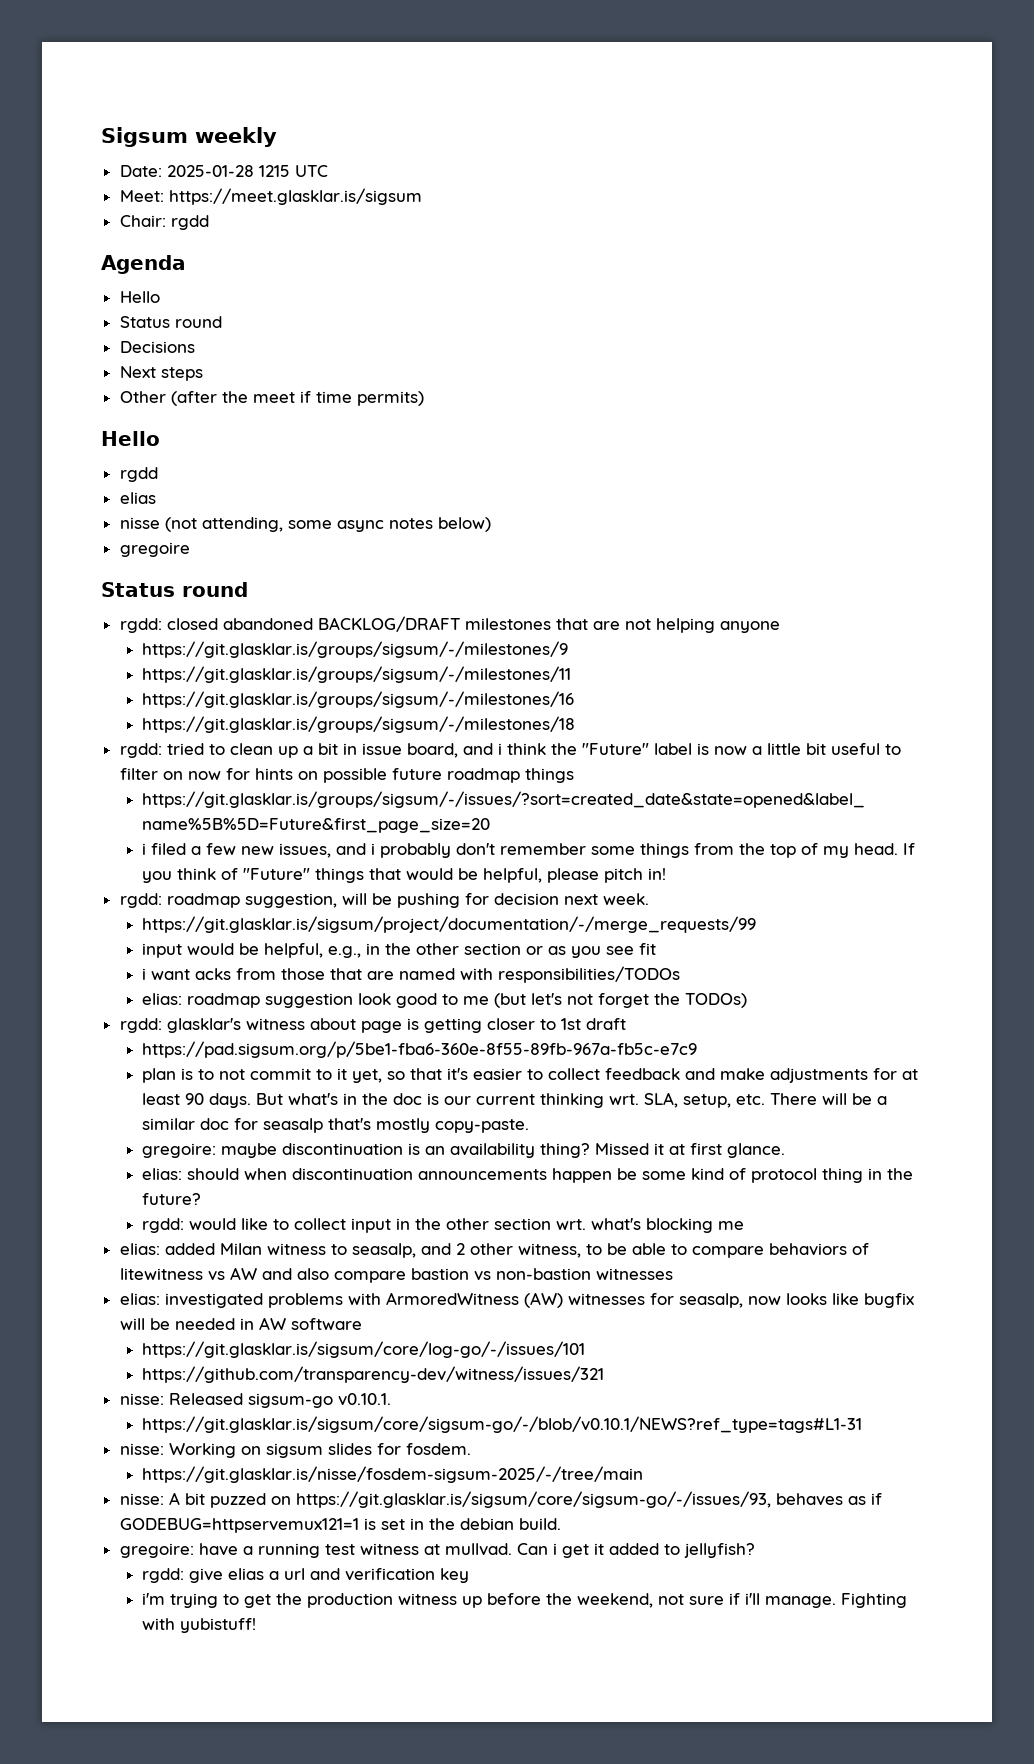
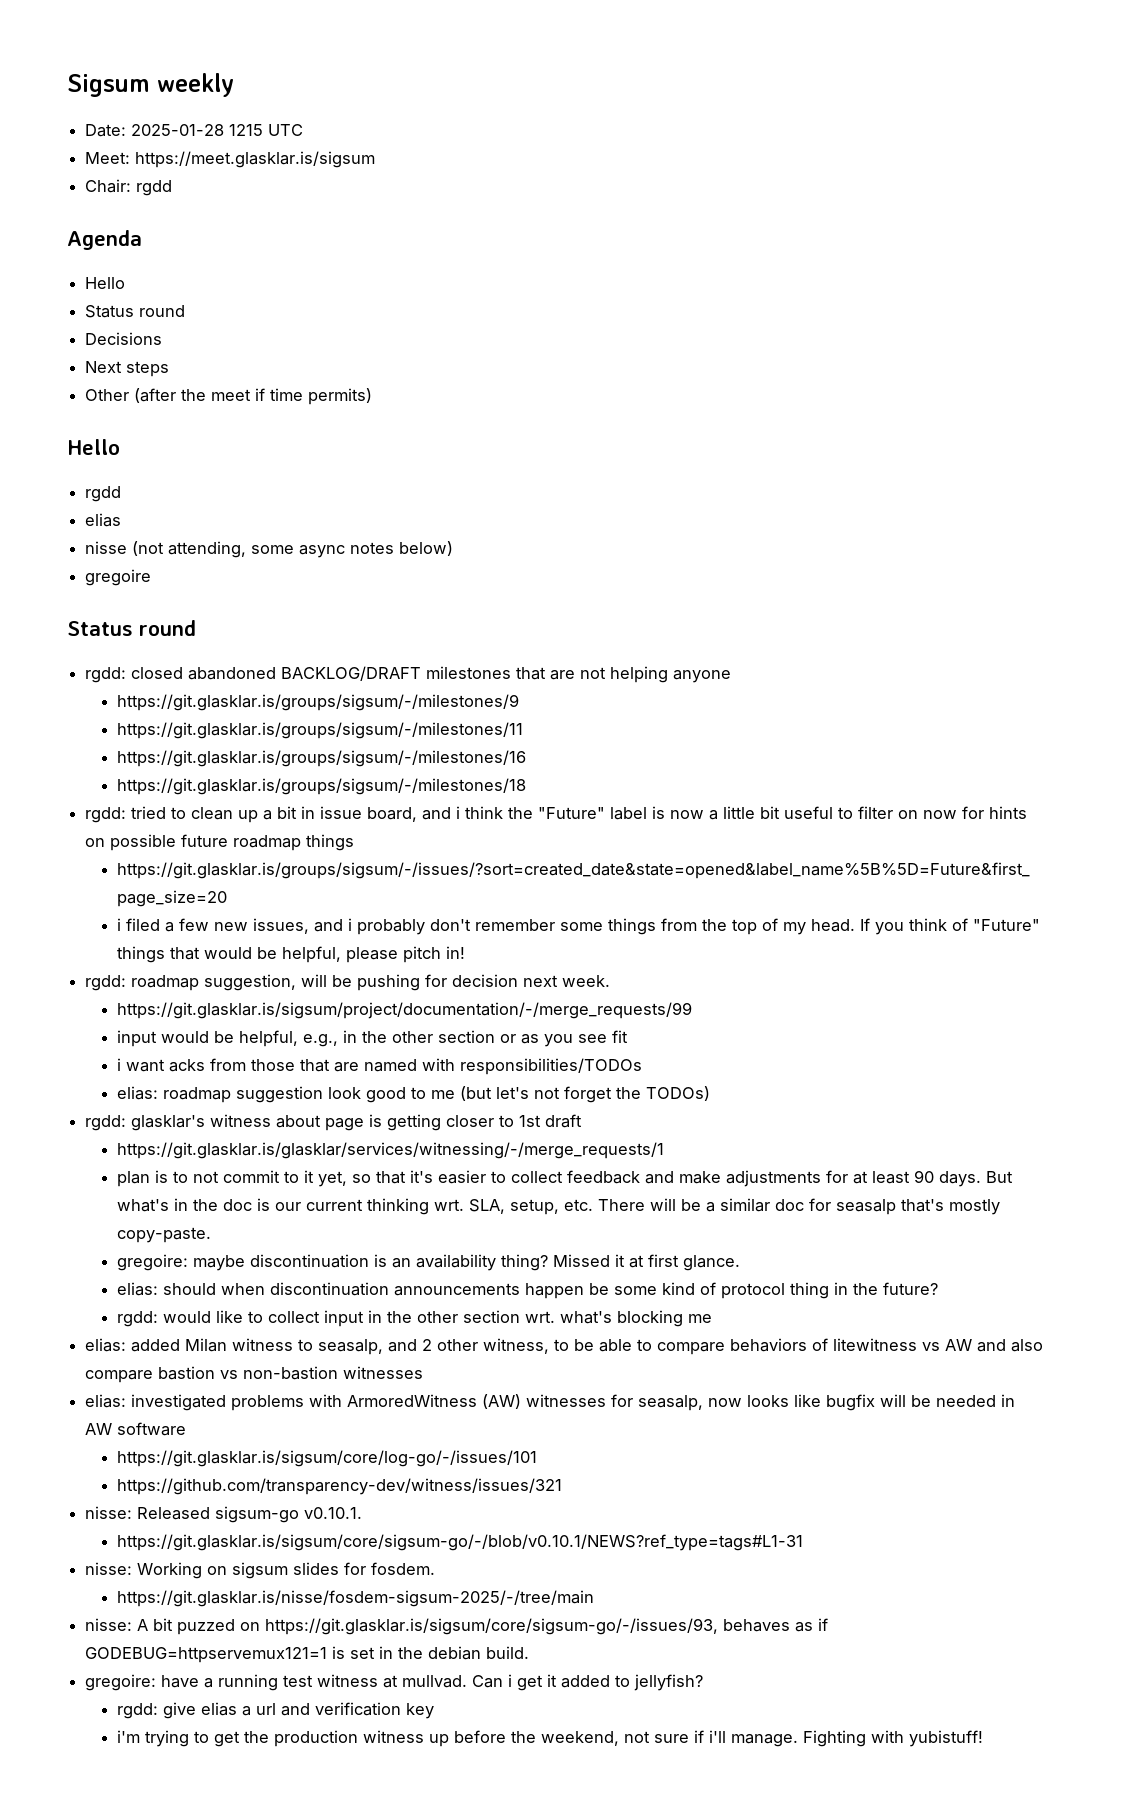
[141,1041,697,1058] https://pad.sigsum.org/p/5be1-fba6-360e-8f55-89fb-967a-fb5c-e7c9 -> [116,1142,664,1159] https://git.glasklar.is/glasklar/services/witnessing/-/merge_requests/1

